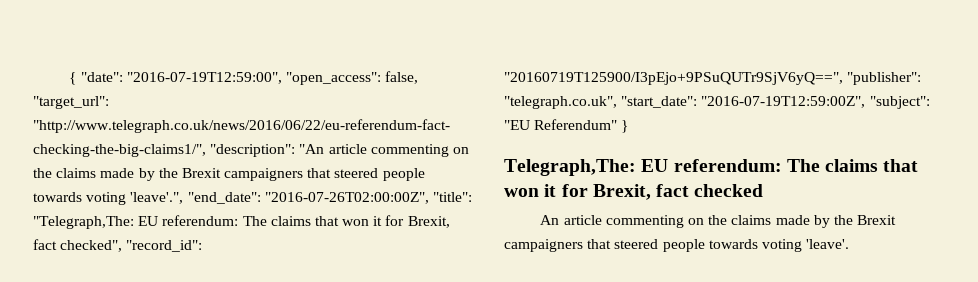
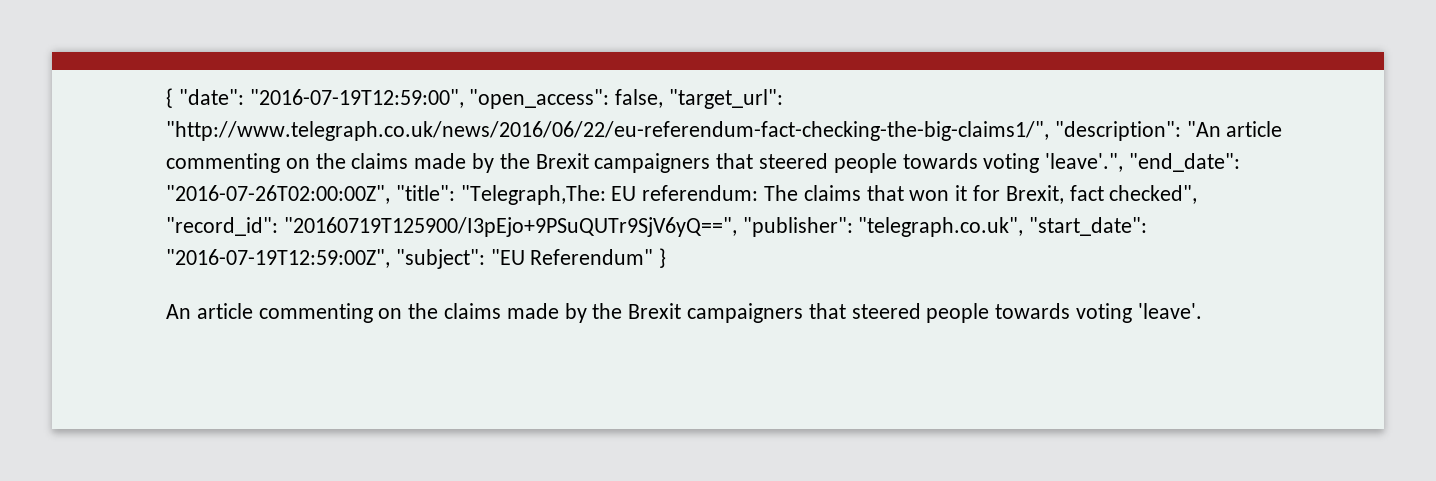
[504,159,919,176] [504,184,764,200] // Telegraph,The: EU referendum: The claims that won it for Brexit, fact checked -> (667, 258) none

